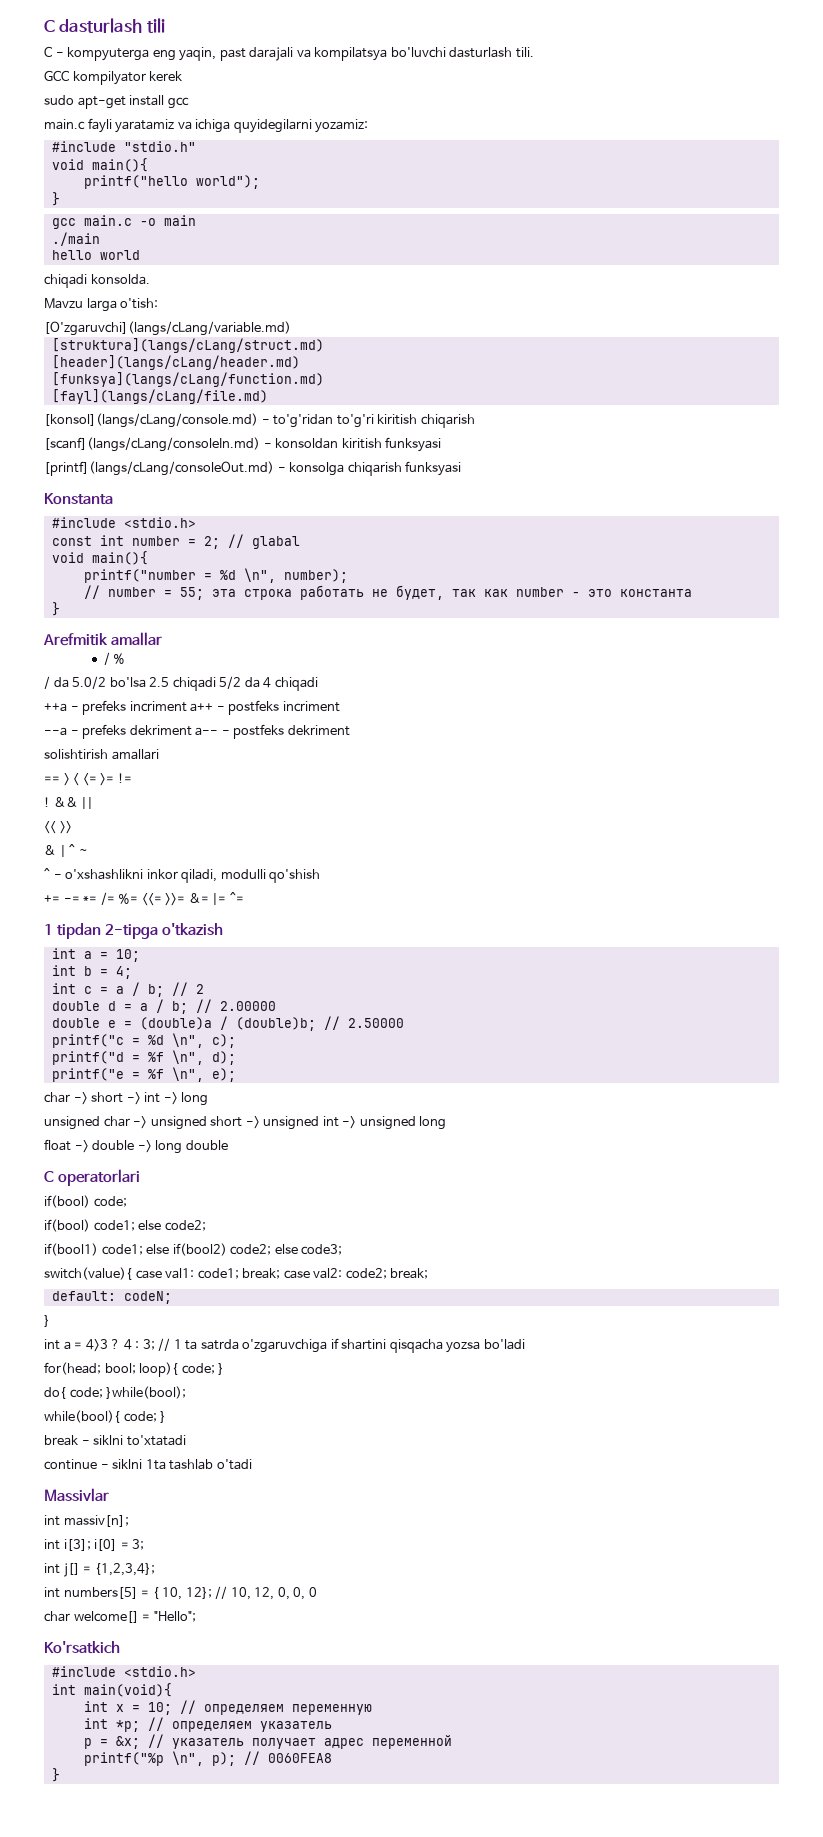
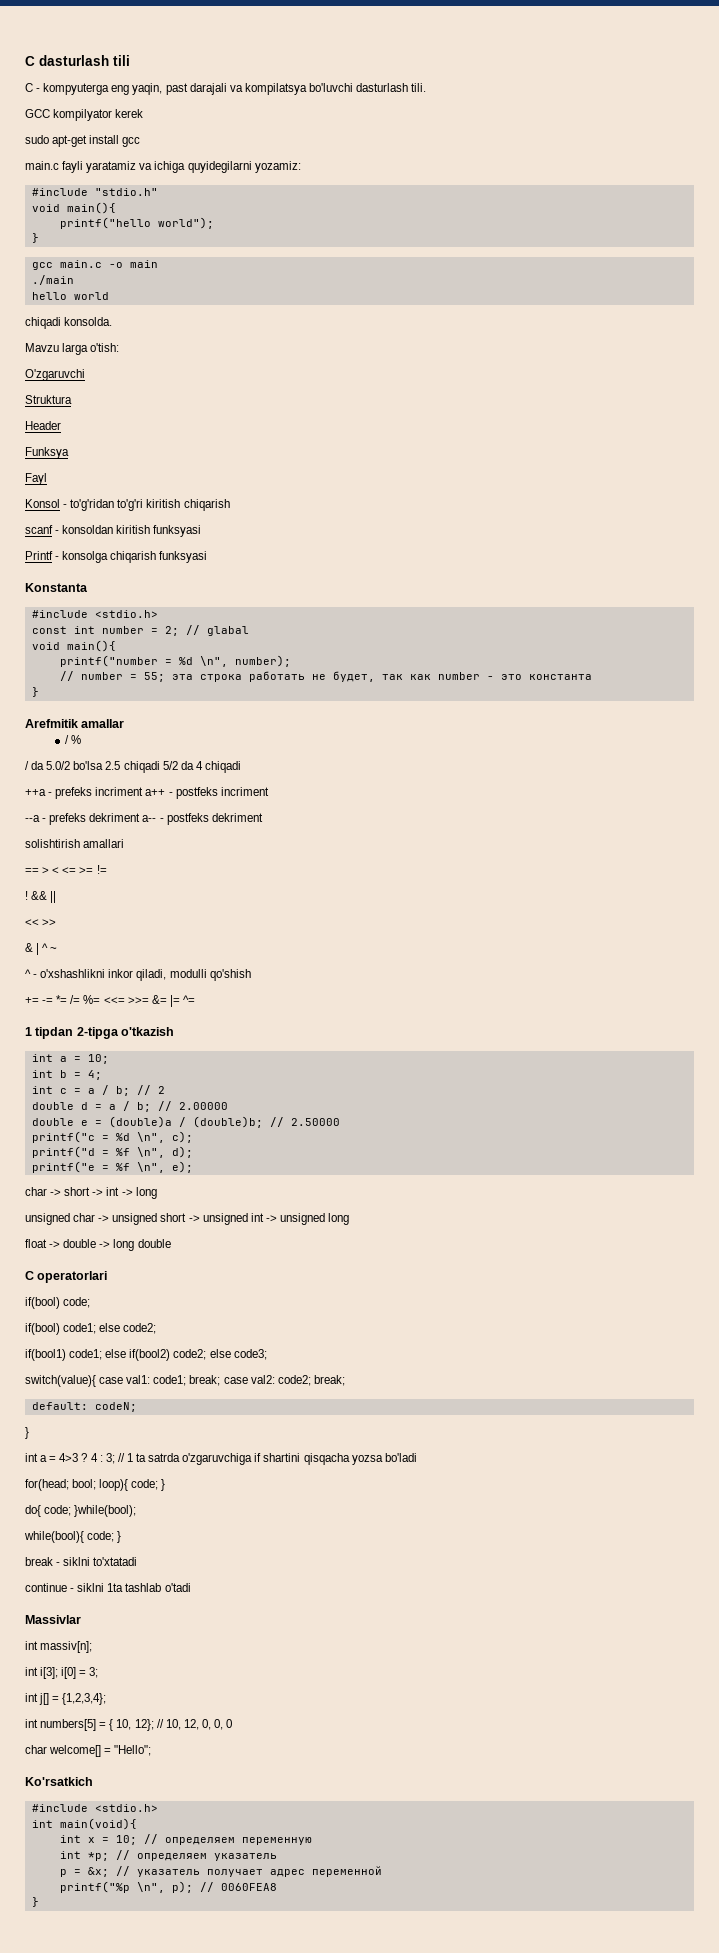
[44,321,291,336] [51,338,324,353] [51,355,300,370] [51,372,324,387] [51,389,268,404] [44,413,258,428] [O'zgaruvchi](langs/cLang/variable.md) // [struktura](langs/cLang/struct.md) // [header](langs/cLang/header.md) // [funksya](langs/cLang/function.md) // [fayl](langs/cLang/file.md) // [konsol](langs/cLang/console.md) -> [25,369,85,381] [25,395,72,404] [25,421,61,430] [25,447,69,459] [25,473,47,485] [25,499,60,508] O'zgaruvchi // Struktura // Header // Funksya // Fayl // Konsol
[44,437,260,452] [scanf](langs/cLang/consoleIn.md) -> [25,525,53,534] scanf
[44,461,274,476] [printf](langs/cLang/consoleOut.md) -> [25,551,53,560] Printf

